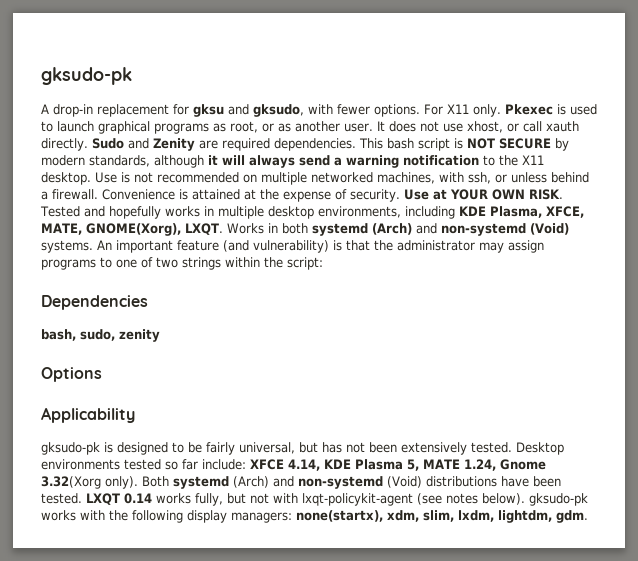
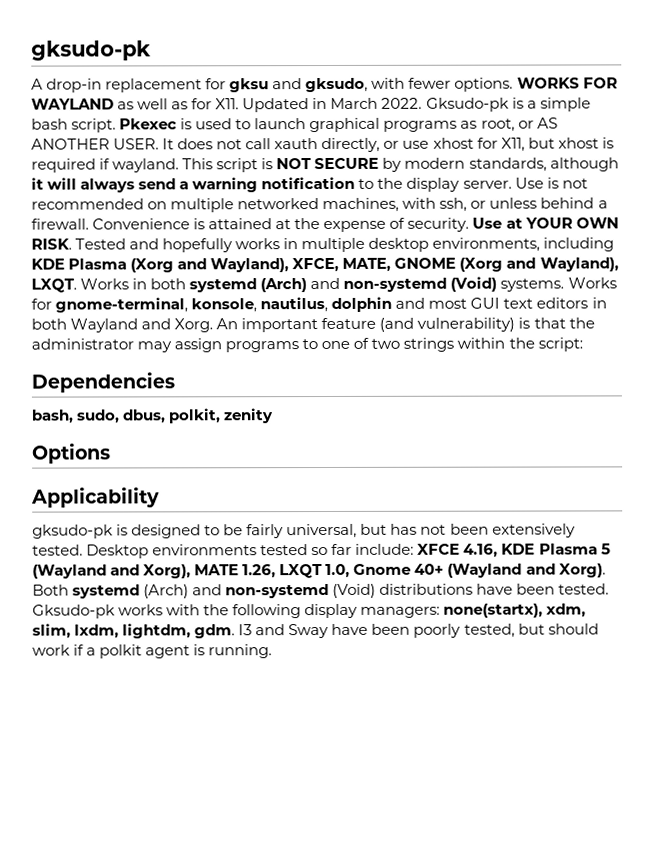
[424,104,501,117] For X11 only. -> [516,77,618,89] [31,97,591,113] [31,118,117,133] WORKS FOR WAYLAND as well as for X11. Updated in March 2022. Gksudo-pk is a simple bash script.
[278,121,579,133] [41,138,414,151] as another user. It does not use xhost, or call xauth directly. Sudo and Zenity are required dependencies. This bash -> [536,117,558,129] [31,137,614,153] [31,158,214,173] AS ANOTHER USER. It does not call xauth directly, or use xhost for X11, but xhost is required if wayland. This
[522,155,544,165] [41,172,91,185] X11 desktop. -> [406,177,512,192] display server.
[489,206,584,218] [41,223,181,236] Plasma, XFCE, MATE, GNOME(Xorg), -> [68,257,619,273] Plasma (Xorg and Wayland), XFCE, MATE, GNOME (Xorg and Wayland),
(93, 246) none -> [567,277,617,289] [31,296,607,313] [31,318,214,333] Works for gnome-terminal, konsole, nautilus, dolphin and most GUI text editors in both Wayland and Xorg.
(115, 335) none -> [122,408,222,424] dbus, polkit,
[288,459,546,471] [41,476,138,489] 4.14, KDE Plasma 5, MATE 1.24, Gnome 3.32(Xorg only). -> [463,543,611,558] [32,563,606,579] 4.16, KDE Plasma 5 (Wayland and Xorg), MATE 1.26, LXQT 1.0, Gnome 40+ (Wayland and Xorg).
[86,493,588,506] LXQT 0.14 works fully, but not with lxqt-policykit-agent (see notes below). gksudo-pk -> [32,604,115,619] Gksudo-pk
(588, 516) none -> [238,623,599,639] [32,644,273,659] I3 and Sway have been poorly tested, but should work if a polkit agent is running.

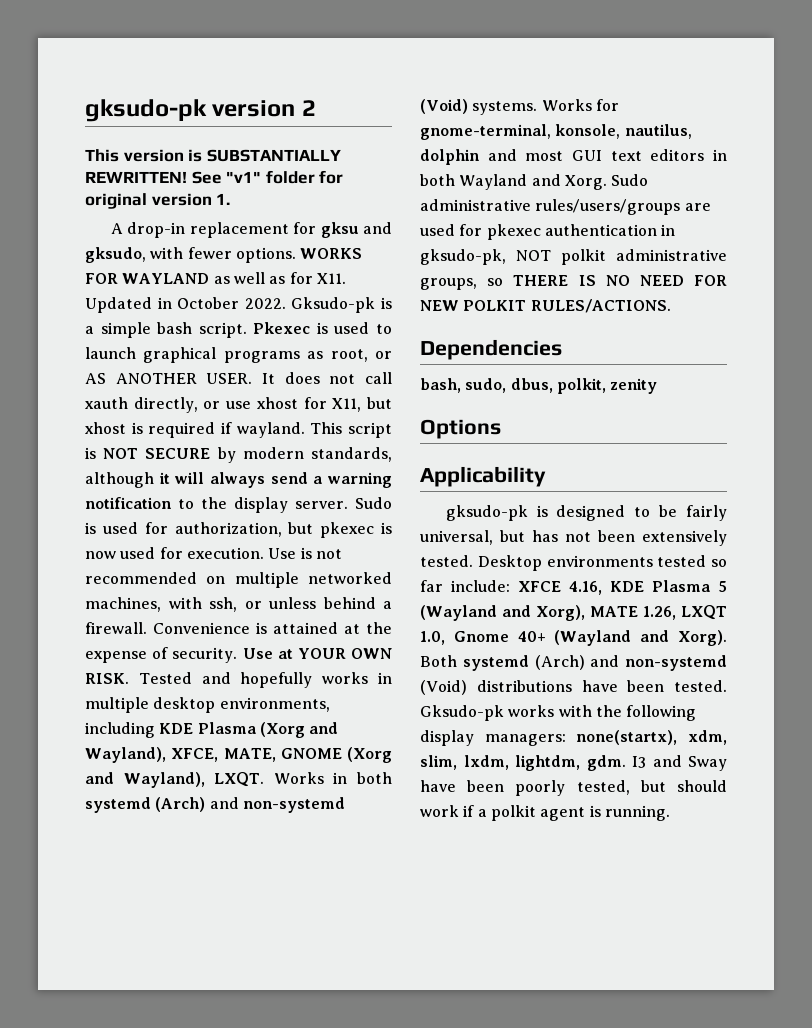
[31,40,151,61] gksudo-pk -> [85,99,316,122] [85,149,341,162] [85,170,344,184] [85,193,231,209] gksudo-pk version 2 // This version is SUBSTANTIALLY REWRITTEN! See "v1" folder for original version 1.
[330,97,379,109] March -> [177,297,240,309] October
(512, 184) none -> [355,497,392,509] [85,522,392,538] [85,547,264,559] Sudo is used for authorization, but pkexec is now used for execution.
[216,317,595,333] [31,337,583,353] An important feature (and vulnerability) is that the administrator may assign programs to one of two strings within the script: -> [611,174,649,186] [420,199,711,215] [420,224,676,240] [420,249,727,265] [420,275,727,290] [420,299,671,313] Sudo administrative rules/users/groups are used for pkexec authentication in gksudo-pk, NOT polkit administrative groups, so THERE IS NO NEED FOR NEW POLKIT RULES/ACTIONS.

